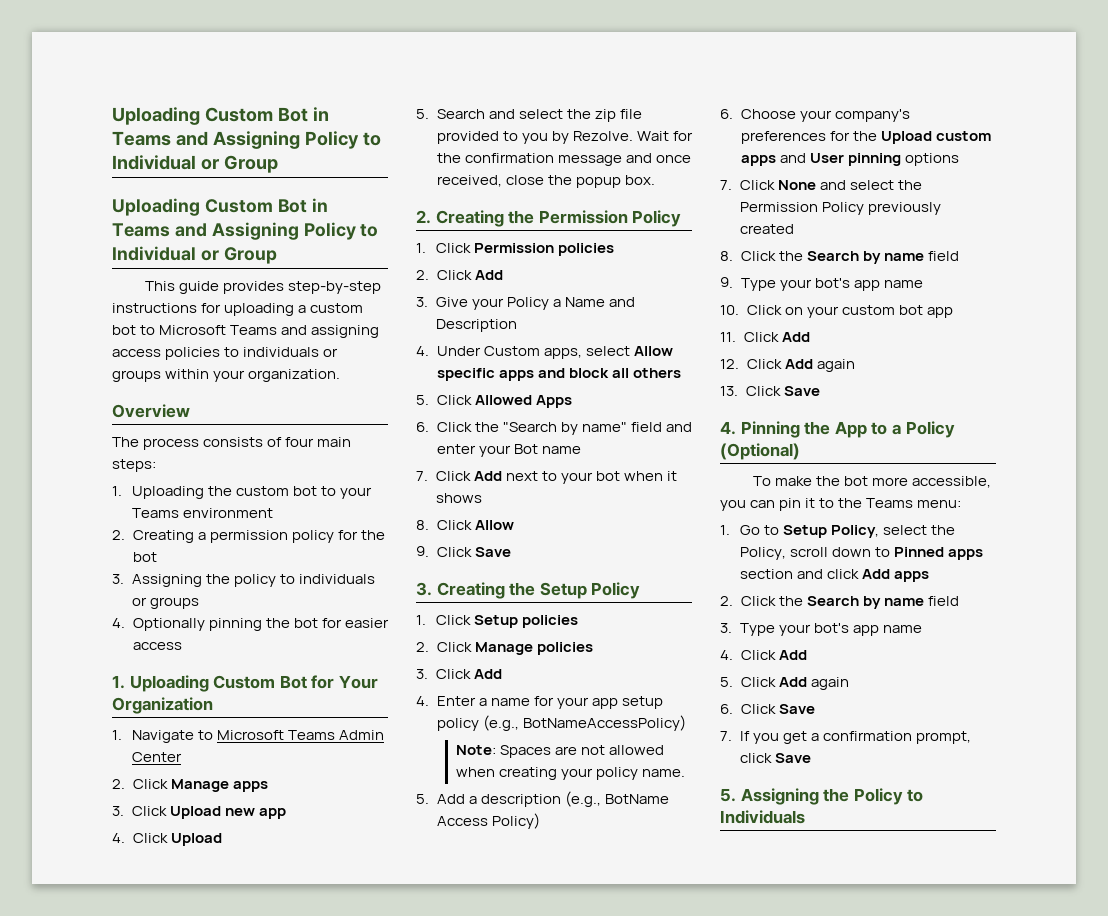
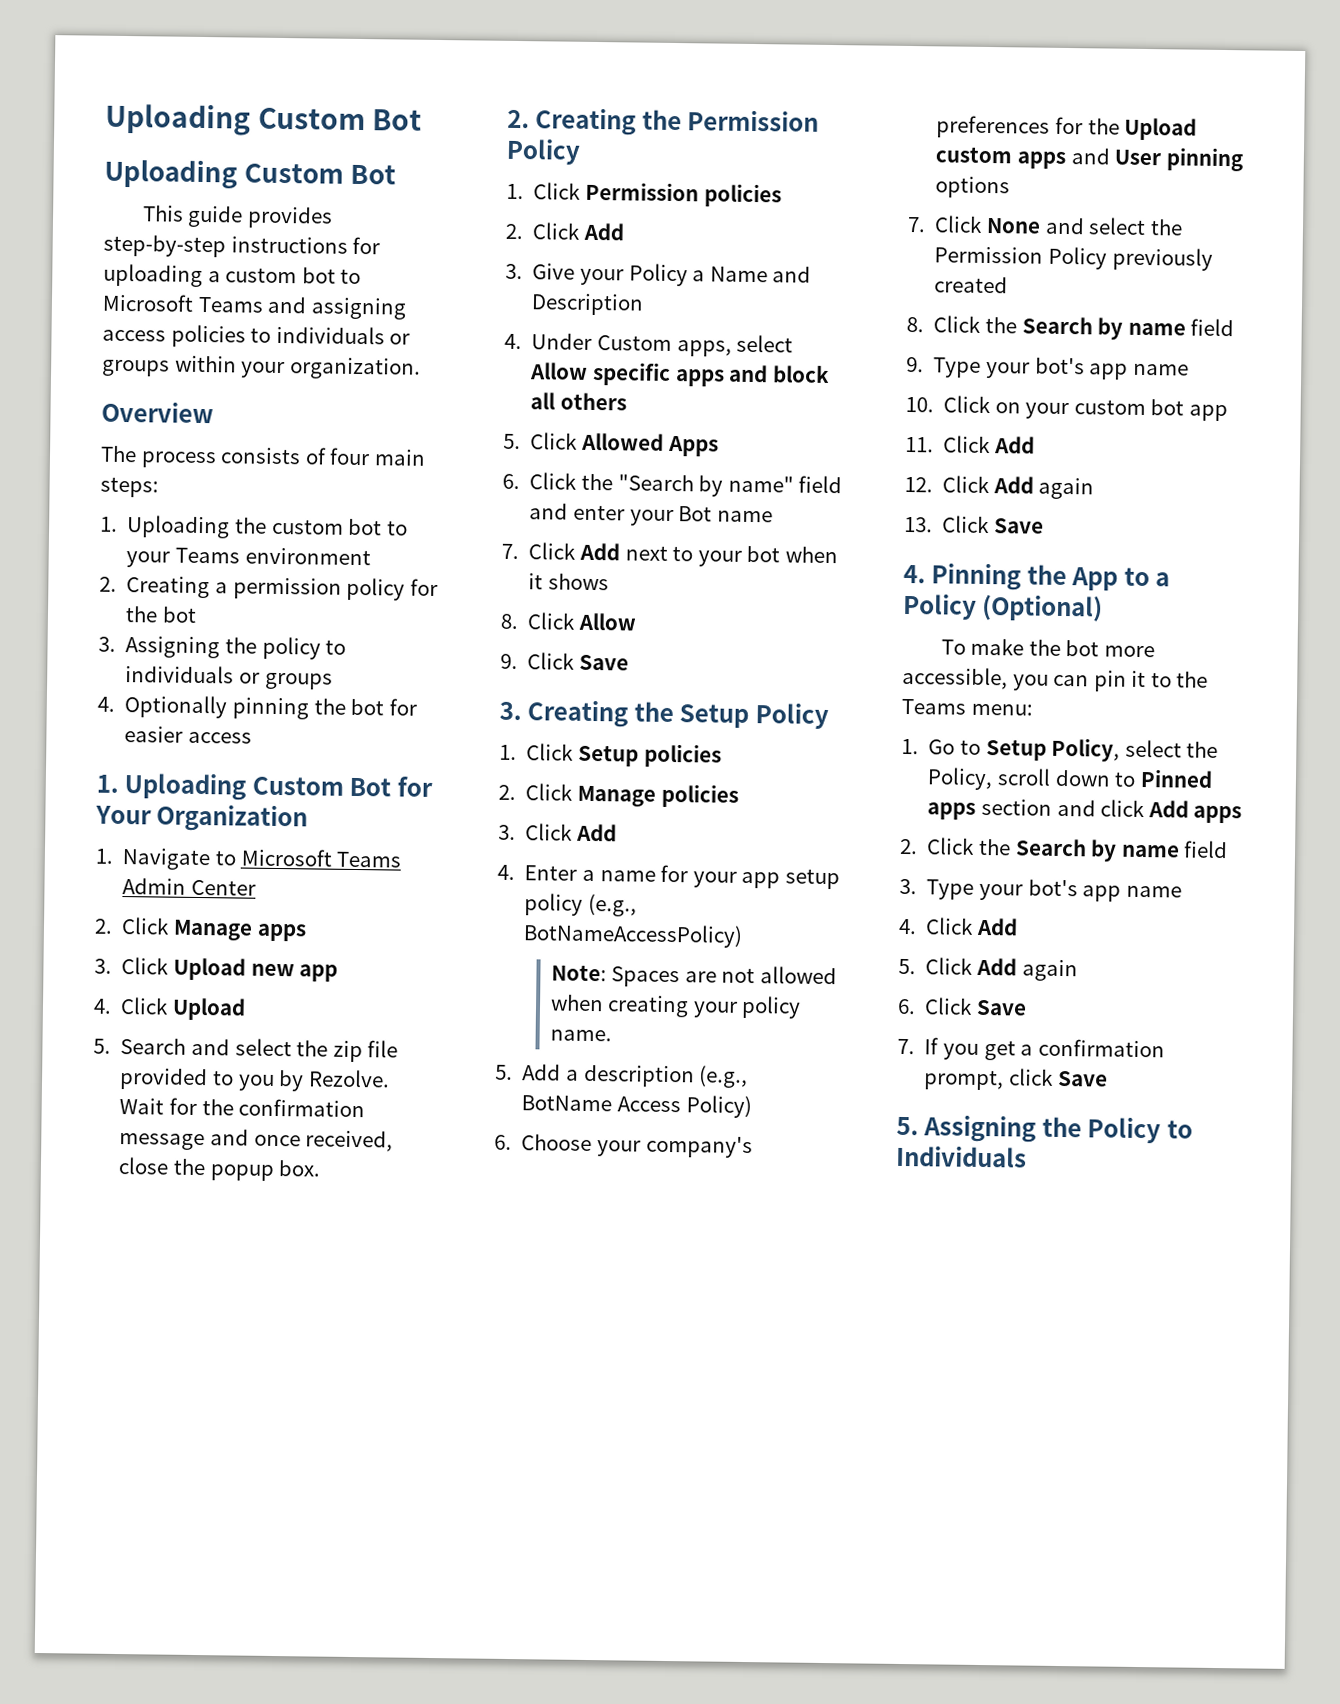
[112,107,329,125] [112,131,381,149] [112,155,278,173] [112,198,328,216] [112,222,379,240] [112,246,277,264] Uploading Custom Bot in Teams and Assigning Policy to Individual or Group // Uploading Custom Bot in Teams and Assigning Policy to Individual or Group -> [105,103,423,136] [104,158,397,189] Uploading Custom Bot // Uploading Custom Bot

